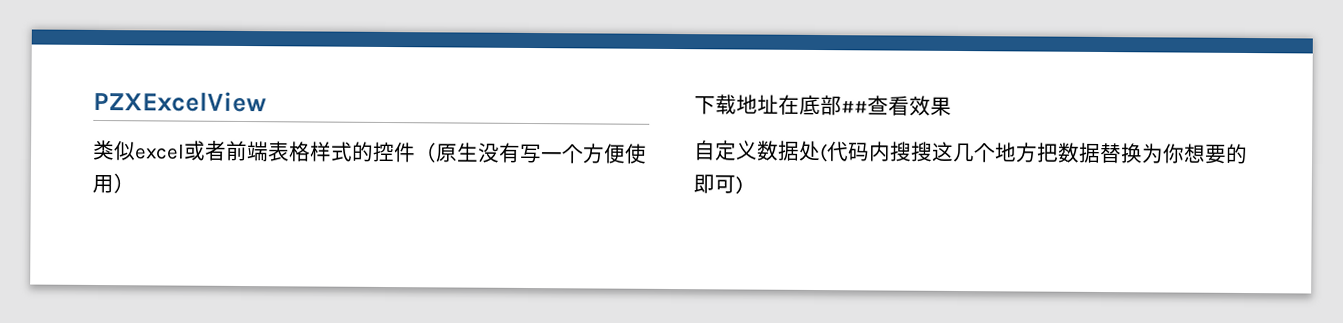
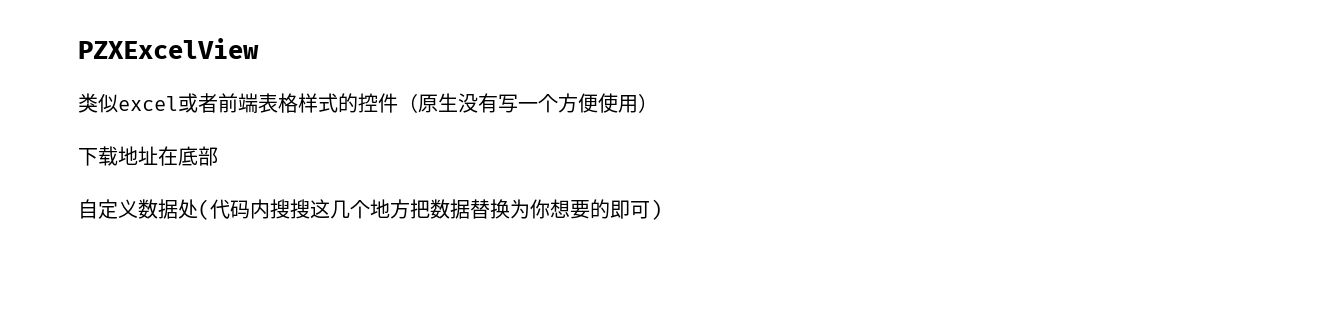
[841,95,952,116] ##查看效果 -> (218, 156) none

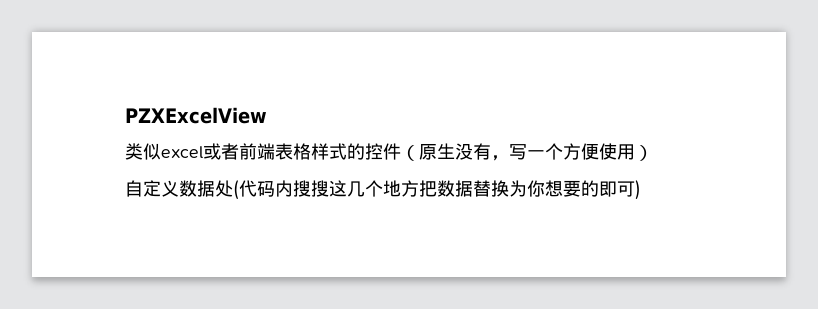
(498, 103) none -> [491,155,509,161] ，
[78,146,218,166] // 下载地址在底部 -> (653, 153) none

